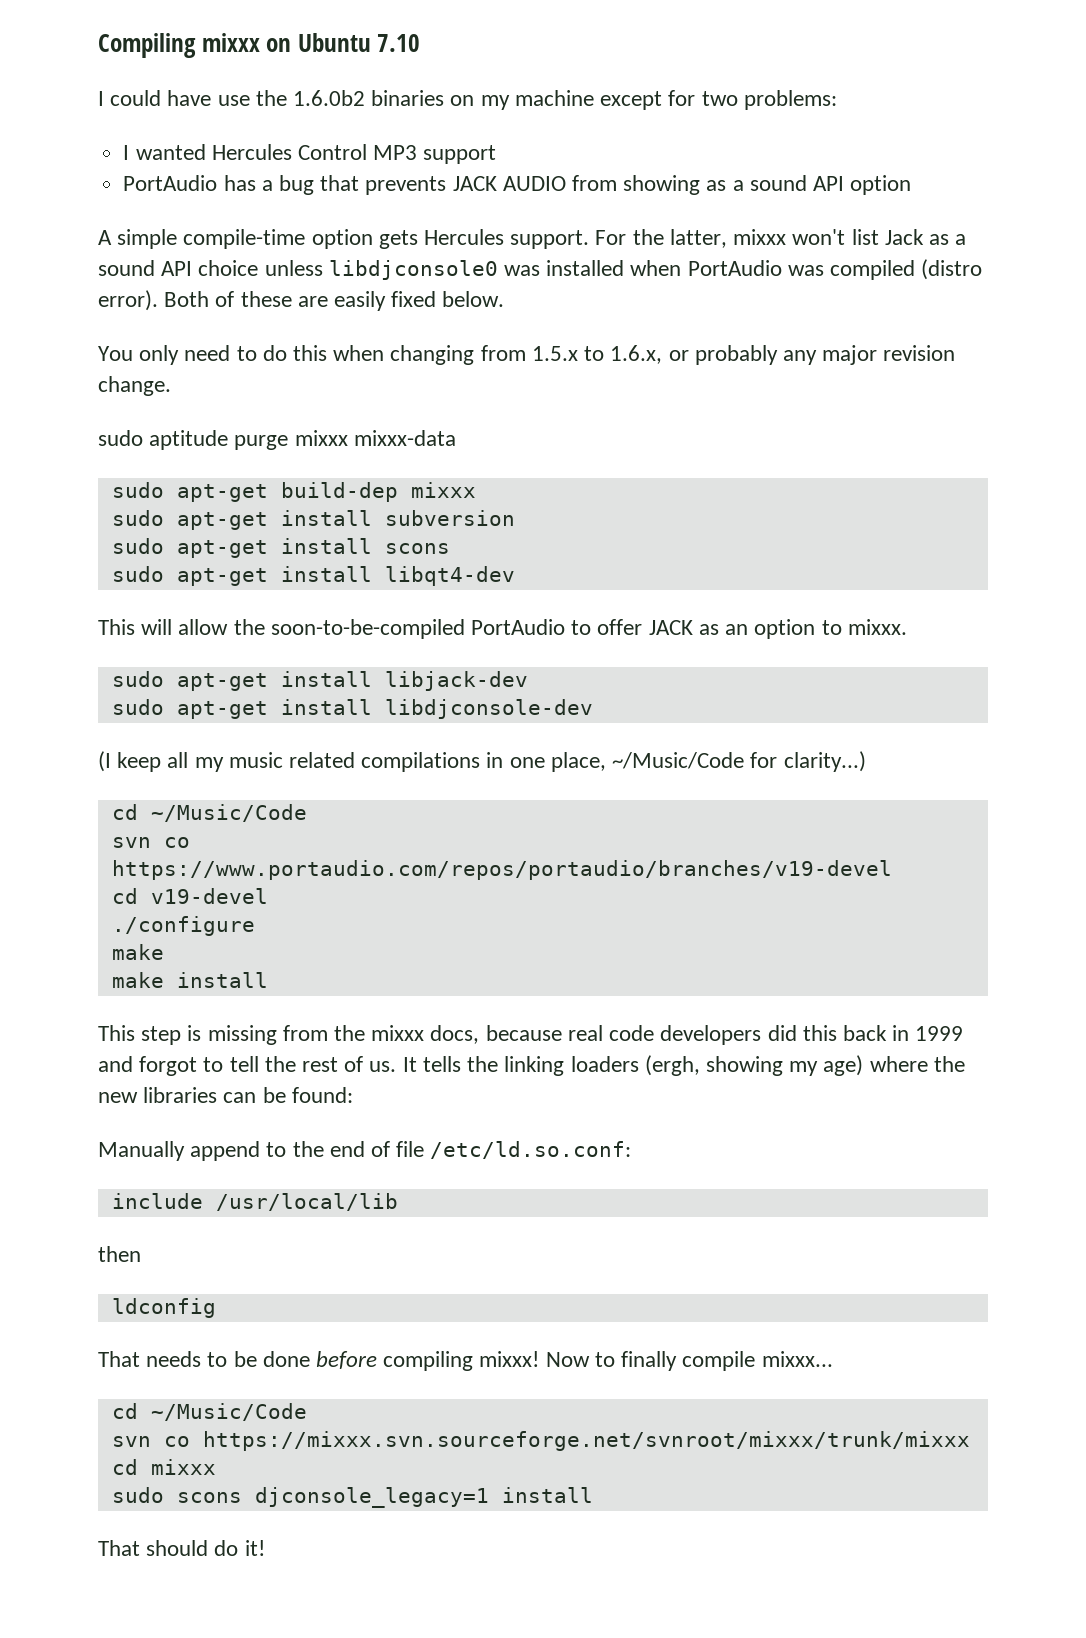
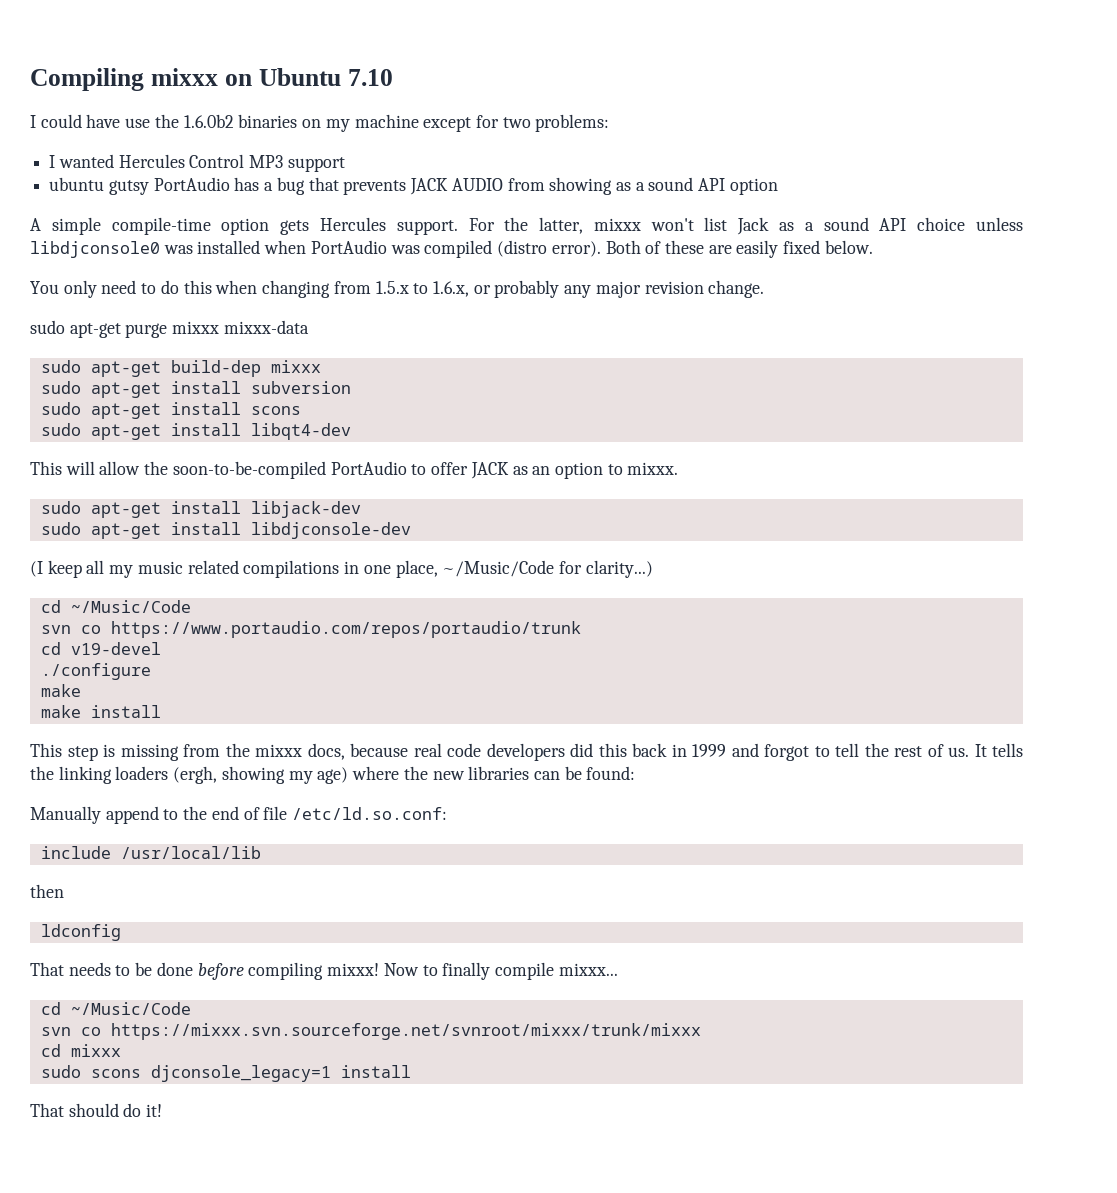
(497, 154) none -> [49,177,149,195] ubuntu gutsy
[149,430,229,450] aptitude -> [69,323,121,338] apt-get
[111,860,892,880] https://www.portaudio.com/repos/portaudio/branches/v19-devel -> [110,621,581,638] https://www.portaudio.com/repos/portaudio/trunk

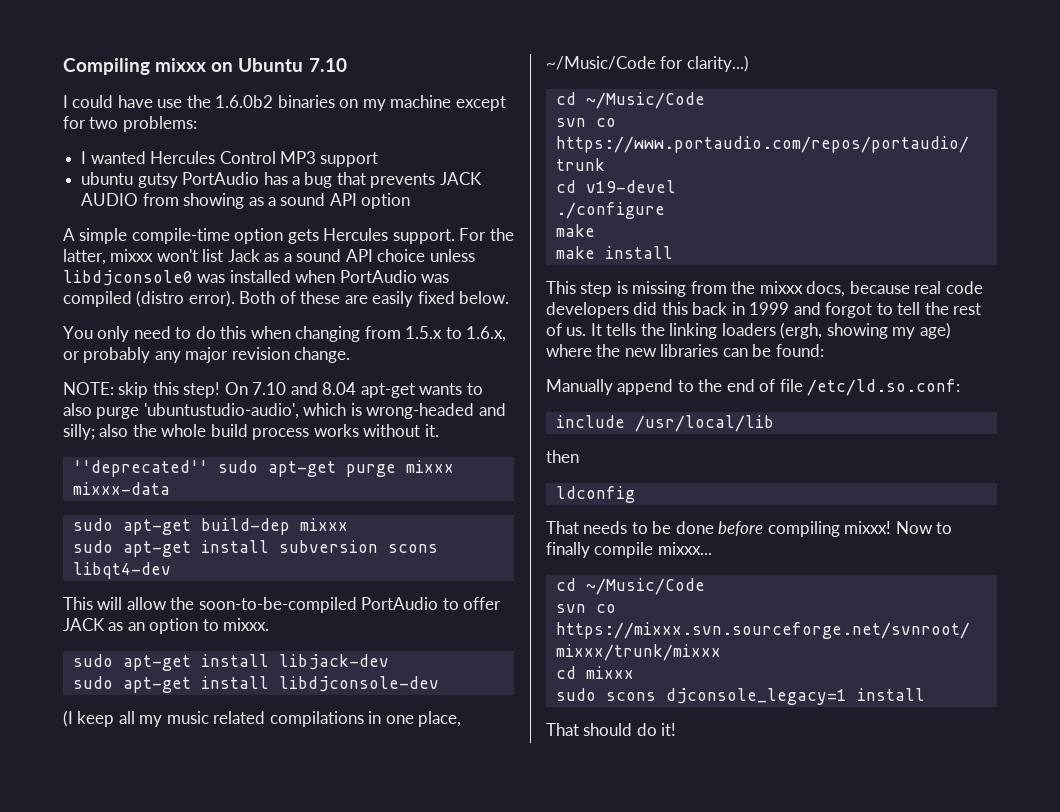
(765, 289) none -> [63,382,483,398] [63,403,506,419] [63,424,439,440] [72,460,208,477] NOTE: skip this step! On 7.10 and 8.04 apt-get wants to also purge 'ubuntustudio-audio', which is wrong-headed and silly; also the whole build process works without it. // ''deprecated''
[40,402,301,419] [40,423,241,440] // sudo apt-get install scons // sudo apt-get install -> [387,544,438,553] scons

